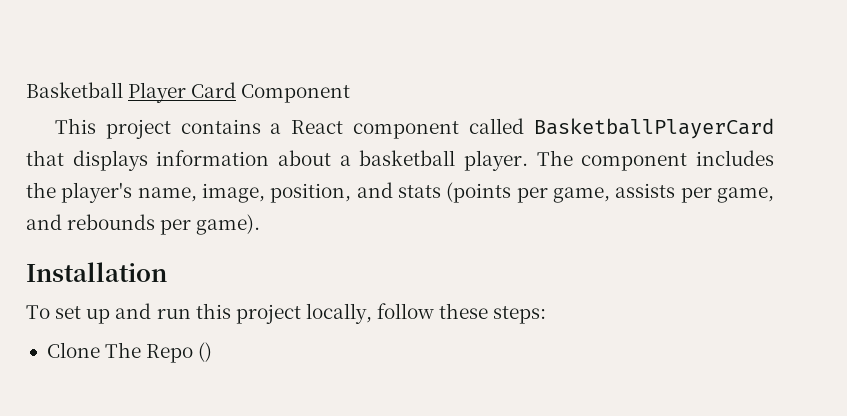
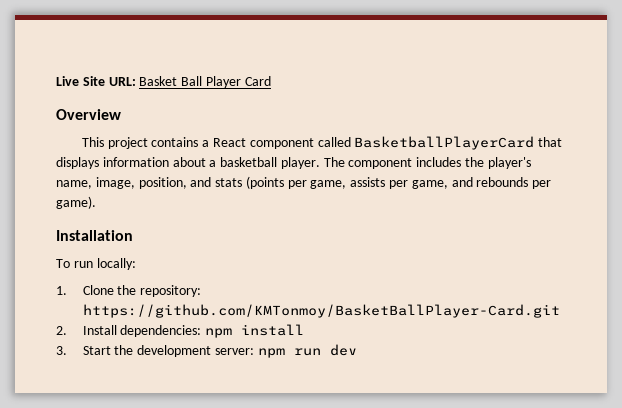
[26,82,123,98] Basketball -> [56,76,203,86] Live Site URL: Basket Ball
[241,84,351,103] Component -> [56,109,121,120] // Overview
[55,303,547,324] [46,342,213,363] set up and run this project locally, follow these steps: // Clone The Repo () -> [73,258,136,270] [56,285,202,297] [82,304,560,318] [56,324,305,338] [56,344,357,358] run locally: // 1. Clone the repository: https://github.com/KMTonmoy/BasketBallPlayer-Card.git // 2. Install dependencies: npm install // 3. Start the development server: npm run dev

